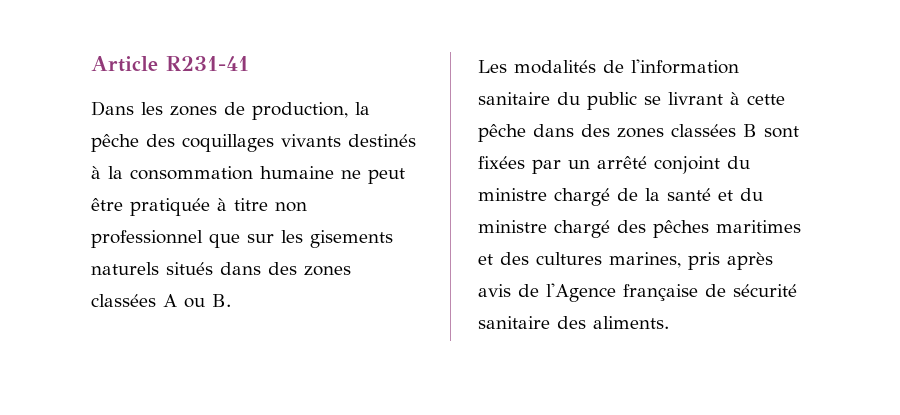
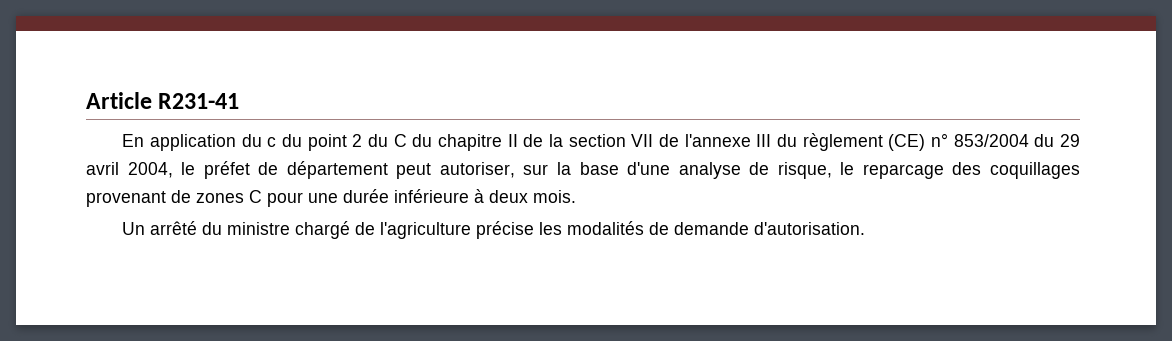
[91,101,370,120] [91,134,416,152] [91,166,405,184] [91,198,307,216] [91,230,393,248] [91,262,351,276] [91,294,231,308] [478,59,739,74] [478,92,785,110] [478,124,799,142] [478,156,750,174] [478,188,763,206] [478,220,801,238] [478,252,773,270] [478,283,797,302] [478,316,669,329] Dans les zones de production, la pêche des coquillages vivants destinés à la consommation humaine ne peut être pratiquée à titre non professionnel que sur les gisements naturels situés dans des zones classées A ou B. // Les modalités de l'information sanitaire du public se livrant à cette pêche dans des zones classées B sont fixées par un arrêté conjoint du ministre chargé de la santé et du ministre chargé des pêches maritimes et des cultures marines, pris après avis de l'Agence française de sécurité sanitaire des aliments. -> [122,133,1080,151] [86,161,1080,179] [86,189,576,207] [122,221,866,239] En application du c du point 2 du C du chapitre II de la section VII de l'annexe III du règlement (CE) n° 853/2004 du 29 avril 2004, le préfet de département peut autoriser, sur la base d'une analyse de risque, le reparcage des coquillages provenant de zones C pour une durée inférieure à deux mois. // Un arrêté du ministre chargé de l'agriculture précise les modalités de demande d'autorisation.

